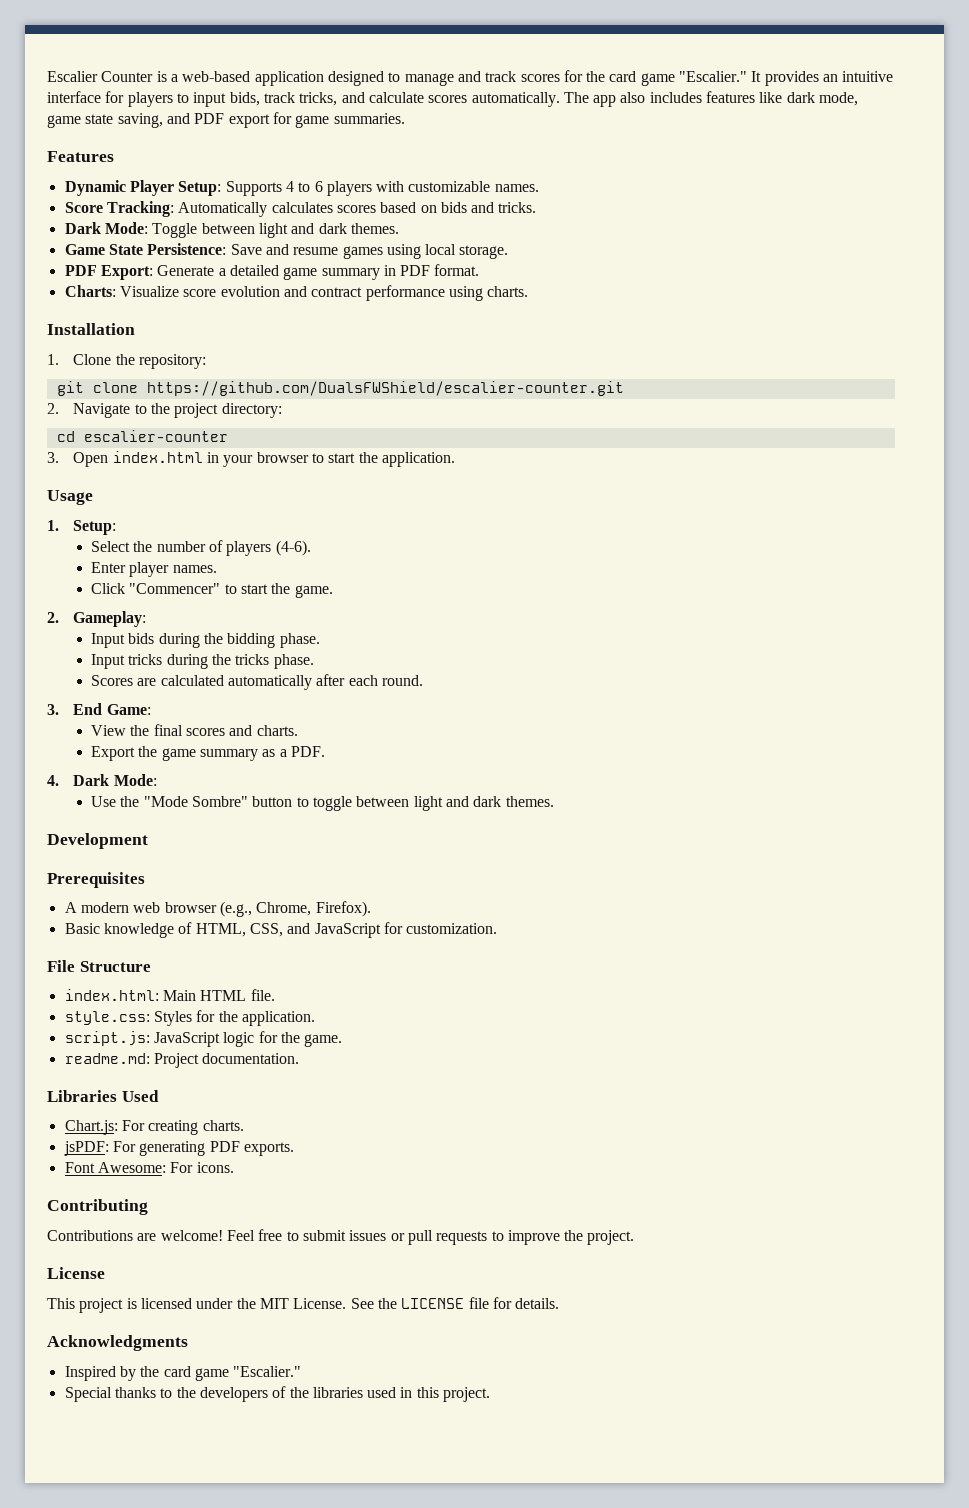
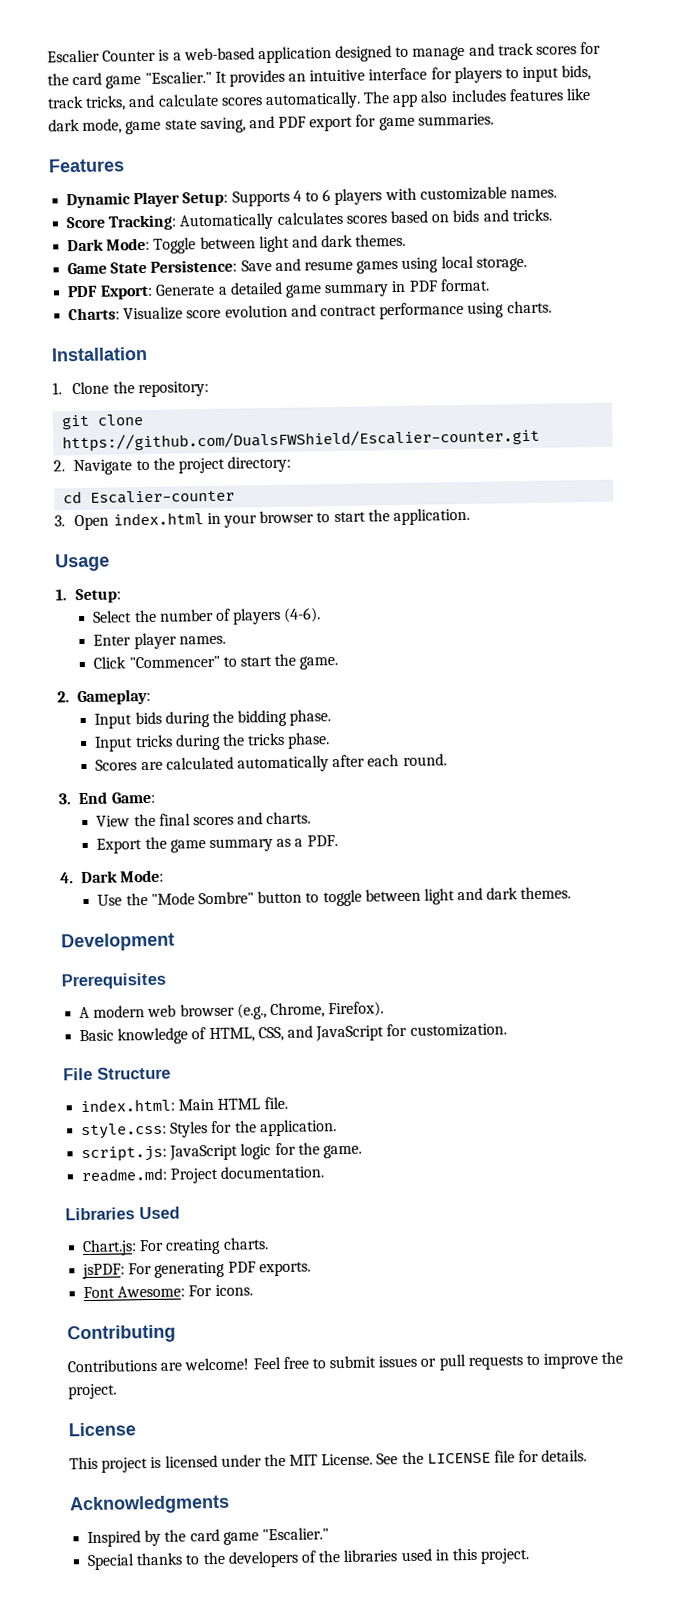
[146,381,624,396] https://github.com/DualsFWShield/escalier-counter.git -> [62,427,541,453] https://github.com/DualsFWShield/Escalier-counter.git
[83,430,228,442] escalier-counter -> [90,489,236,504] Escalier-counter

